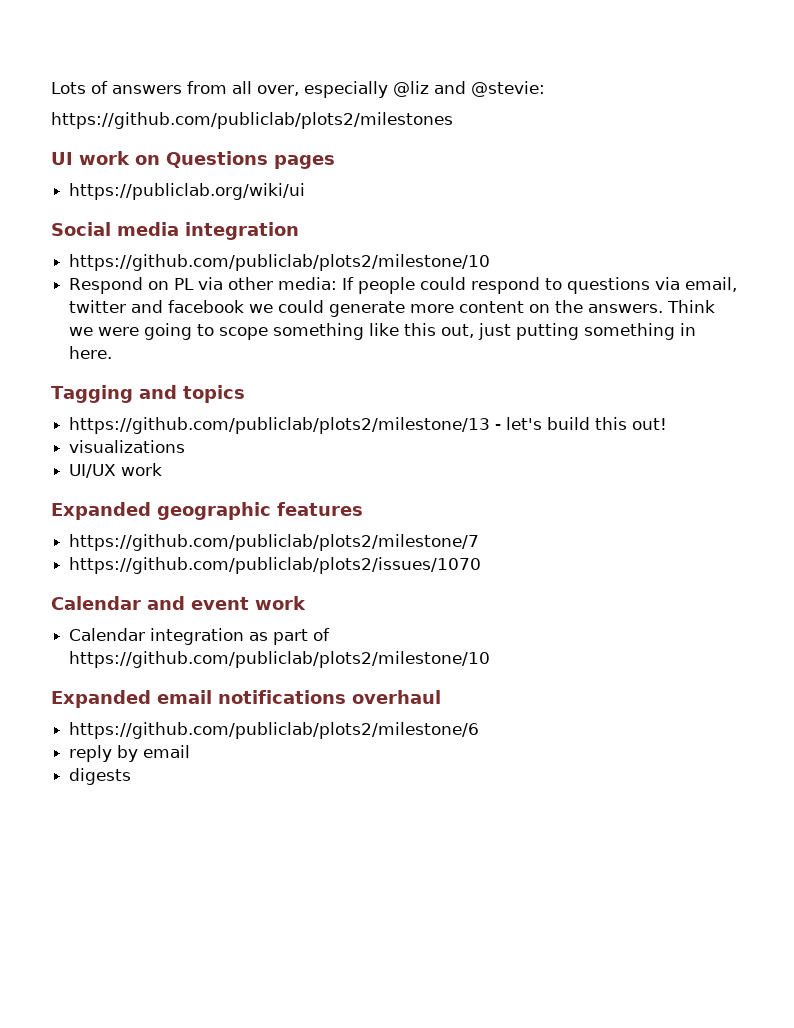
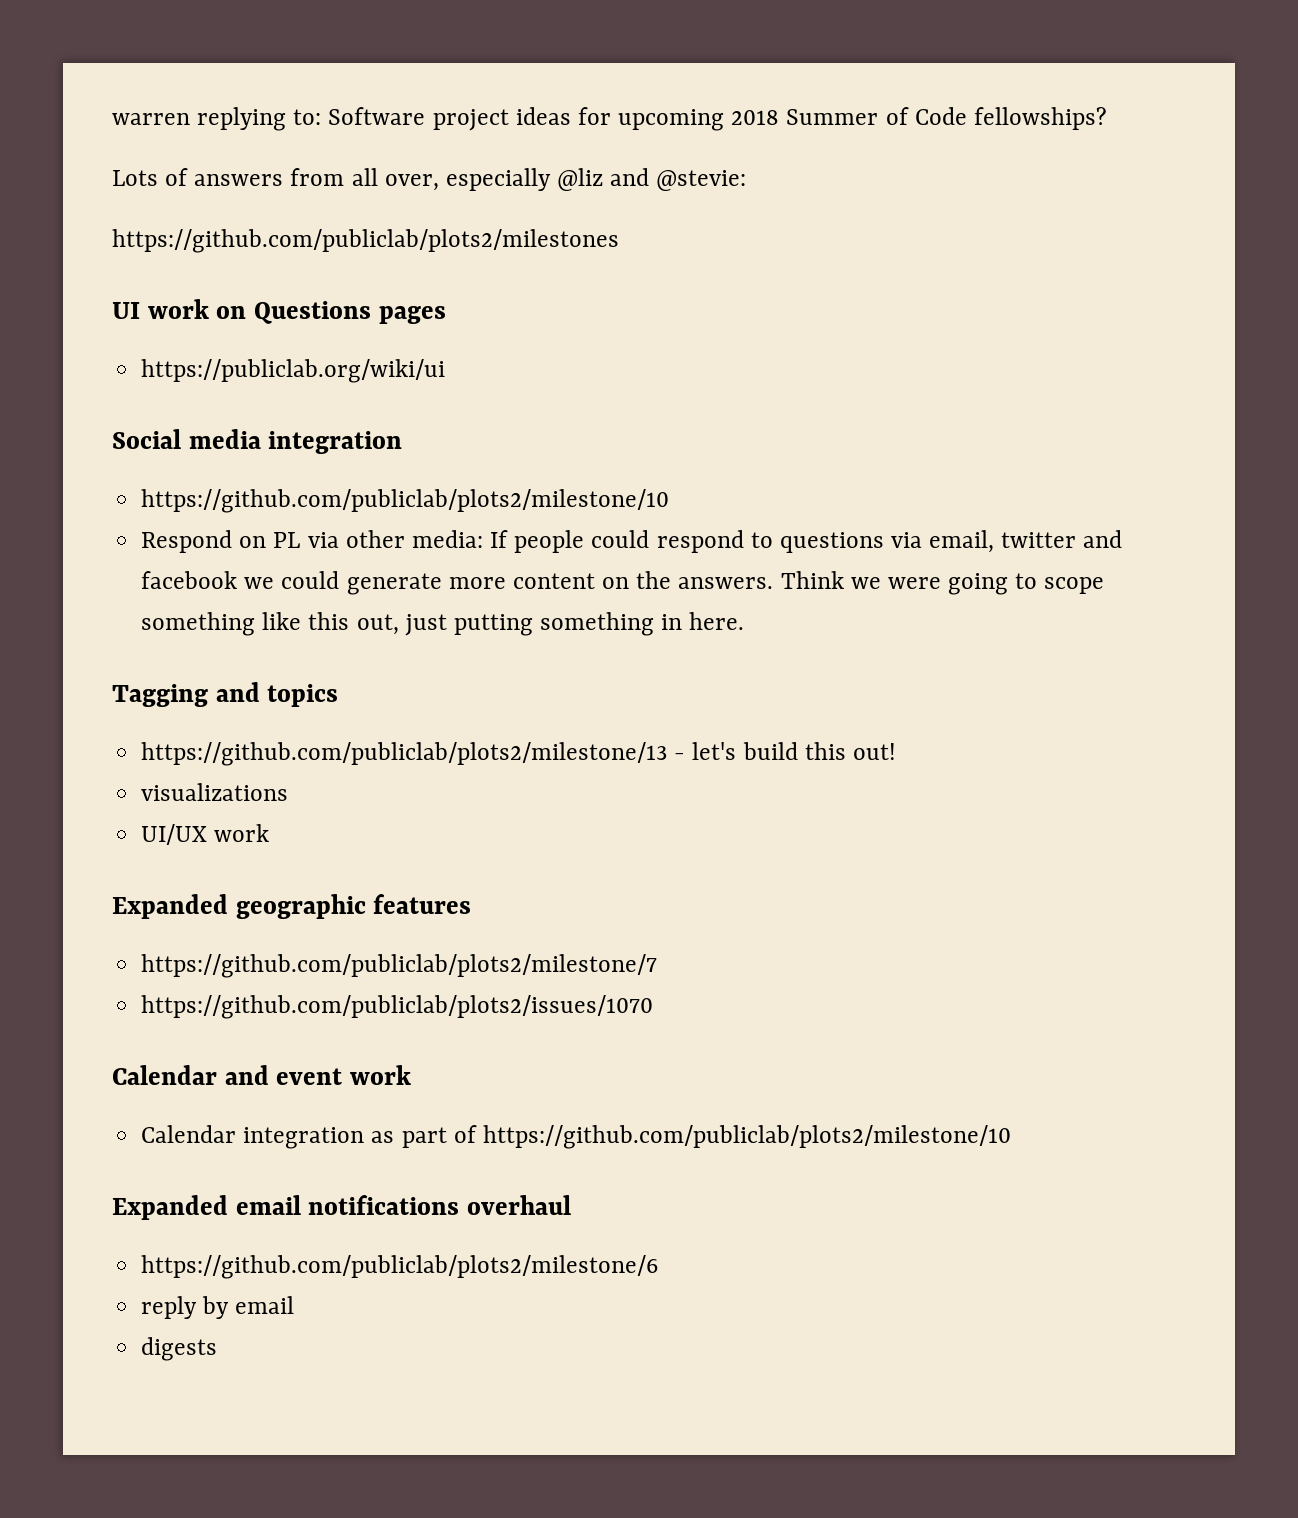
(51, 88) none -> [112,107,1107,131] warren replying to: Software project ideas for upcoming 2018 Summer of Code fellowships? //

